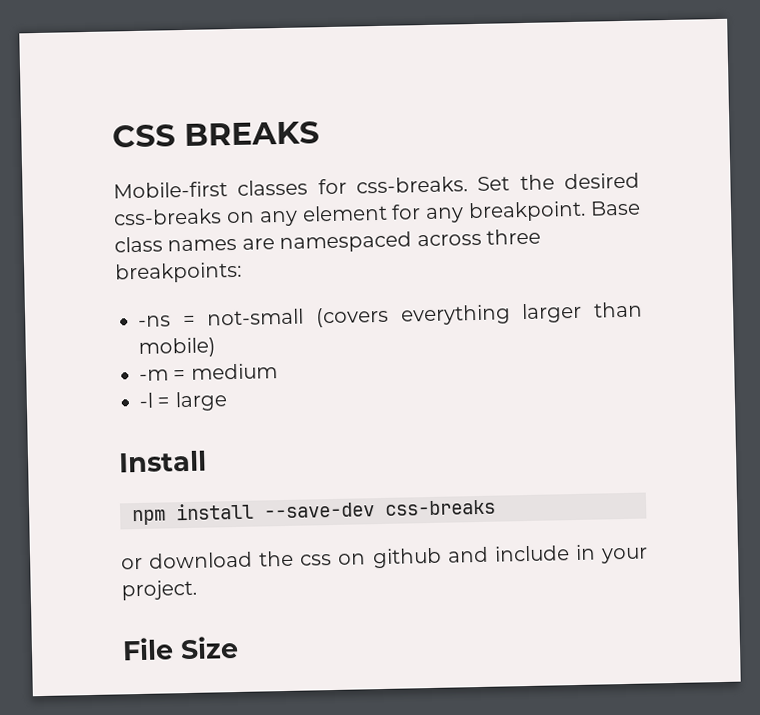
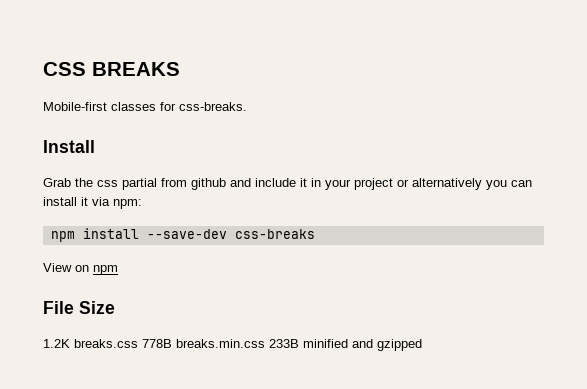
[477,172,640,191] [113,200,642,227] [114,228,541,254] [115,261,242,284] [138,301,643,328] [138,337,216,358] [139,363,278,381] [139,391,228,412] [118,450,207,473] [132,499,496,526] [121,544,648,570] [121,579,197,601] [122,635,239,661] Set the desired css-breaks on any element for any breakpoint. Base class names are namespaced across three breakpoints: // -ns = not-small (covers everything larger than mobile) // -m = medium // -l = large // Install // npm install --save-dev css-breaks // or download the css on github and include in your project. // File Size -> [43,140,95,153] [43,178,532,190] [43,197,142,209] [50,228,315,242] [43,263,118,275] [43,301,115,314] [43,339,422,351] // Install // Grab the css partial from github and include it in your project or alternatively you can install it via npm: // npm install --save-dev css-breaks // View on npm // File Size // 1.2K breaks.css 778B breaks.min.css 233B minified and gzipped

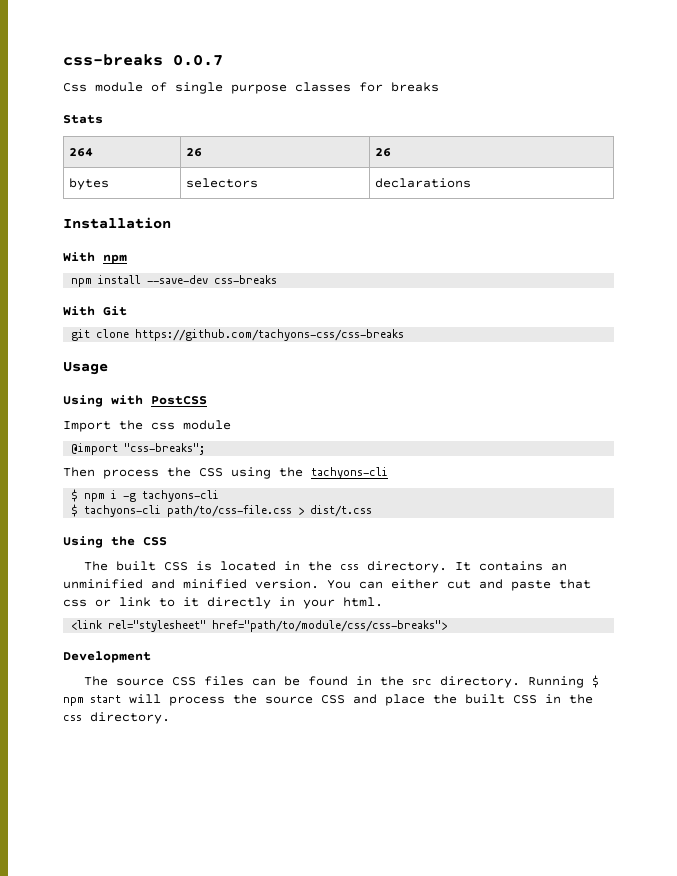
[43,62,180,76] [43,102,247,111] [43,140,95,153] [43,178,532,190] [43,197,142,209] [50,228,315,242] [43,263,118,275] [43,301,115,314] [43,339,422,351] CSS BREAKS // Mobile-first classes for css-breaks. // Install // Grab the css partial from github and include it in your project or alternatively you can install it via npm: // npm install --save-dev css-breaks // View on npm // File Size // 1.2K breaks.css 778B breaks.min.css 233B minified and gzipped -> [63,54,223,66] [63,82,439,94] [63,115,103,124] [68,148,93,157] [185,148,202,157] [374,148,391,157] [68,178,109,190] [185,178,258,188] [374,178,471,188] [63,217,171,229] [63,252,127,264] [71,275,278,287] [63,306,127,316] [71,329,405,341] [63,362,108,375] [63,395,207,407] [63,420,231,432] [71,443,206,455] [63,467,388,479] [71,489,220,502] [71,504,373,517] [63,536,167,548] [84,561,568,573] [63,579,591,591] [63,597,383,609] [71,620,448,632] [63,651,151,663] [84,675,600,688] [63,694,593,706] [63,712,170,724] css-breaks 0.0.7 // Css module of single purpose classes for breaks // Stats // 264 | 26 | 26 // bytes | selectors | declarations // Installation // With npm // npm install --save-dev css-breaks // With Git // git clone https://github.com/tachyons-css/css-breaks // Usage // Using with PostCSS // Import the css module // @import "css-breaks"; // Then process the CSS using the tachyons-cli // $ npm i -g tachyons-cli // $ tachyons-cli path/to/css-file.css > dist/t.css // Using the CSS // The built CSS is located in the css directory. It contains an unminified and minified version. You can either cut and paste that css or link to it directly in your html. // <link rel="stylesheet" href="path/to/module/css/css-breaks"> // Development // The source CSS files can be found in the src directory. Running $ npm start will process the source CSS and place the built CSS in the css directory.

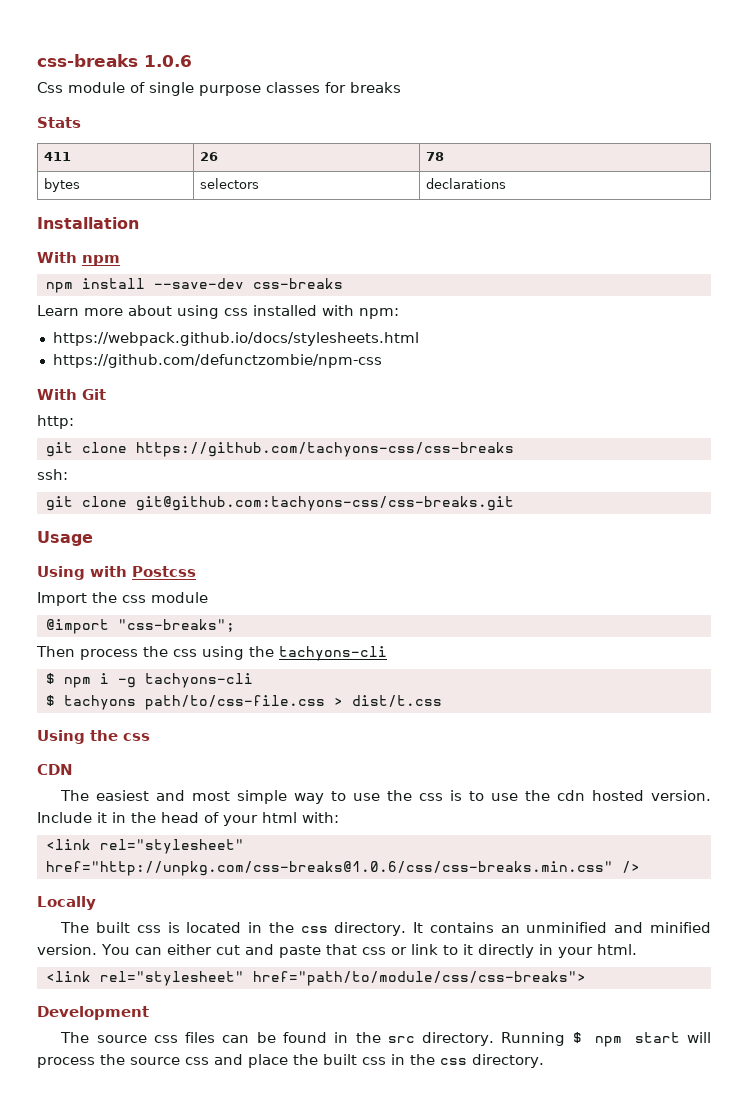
[63,54,223,66] css-breaks 0.0.7 -> [37,54,192,67] css-breaks 1.0.6
[68,148,93,157] 264 -> [44,152,72,161] 411
[374,148,391,157] 26 -> [426,152,445,161] 78
(278, 279) none -> [37,305,399,319] [52,332,419,346] [52,354,382,368] // Learn more about using css installed with npm: // https://webpack.github.io/docs/stylesheets.html // https://github.com/defunctzombie/npm-css
(127, 311) none -> [37,415,74,429] // http:
(405, 335) none -> [37,469,68,480] [45,496,514,511] // ssh: // git clone git@github.com:tachyons-css/css-breaks.git
[151,396,207,405] PostCSS -> [132,566,196,577] Postcss
[199,468,223,477] CSS -> [173,649,197,657] css
[84,505,162,517] tachyons-cli -> [63,695,136,710] tachyons
[143,537,167,546] CSS -> [123,733,150,741] [37,764,73,775] [60,790,711,804] [37,812,339,826] [45,839,244,854] [45,861,640,876] [37,896,96,910] css // CDN // The easiest and most simple way to use the css is to use the cdn hosted version. Include it in the head of your html with: // <link rel="stylesheet" href="http://unpkg.com/css-breaks@1.0.6/css/css-breaks.min.css" /> // Locally
[164,562,189,571] CSS -> [136,925,161,933] css
[172,677,197,686] CSS -> [153,1035,178,1043] css
[321,695,345,704] CSS -> [185,1057,209,1065] css
[513,695,537,704] CSS -> [362,1057,386,1065] css

